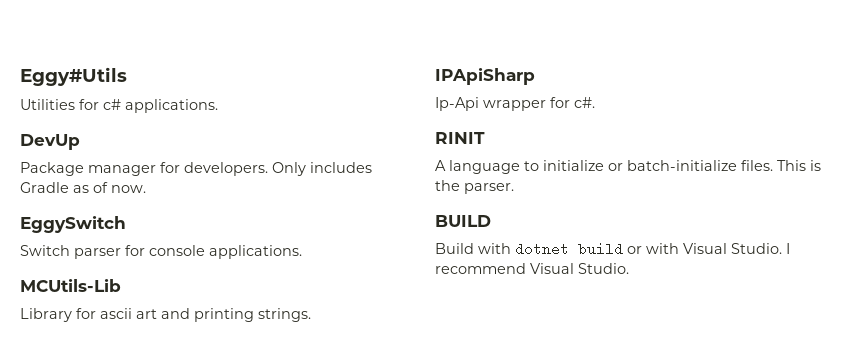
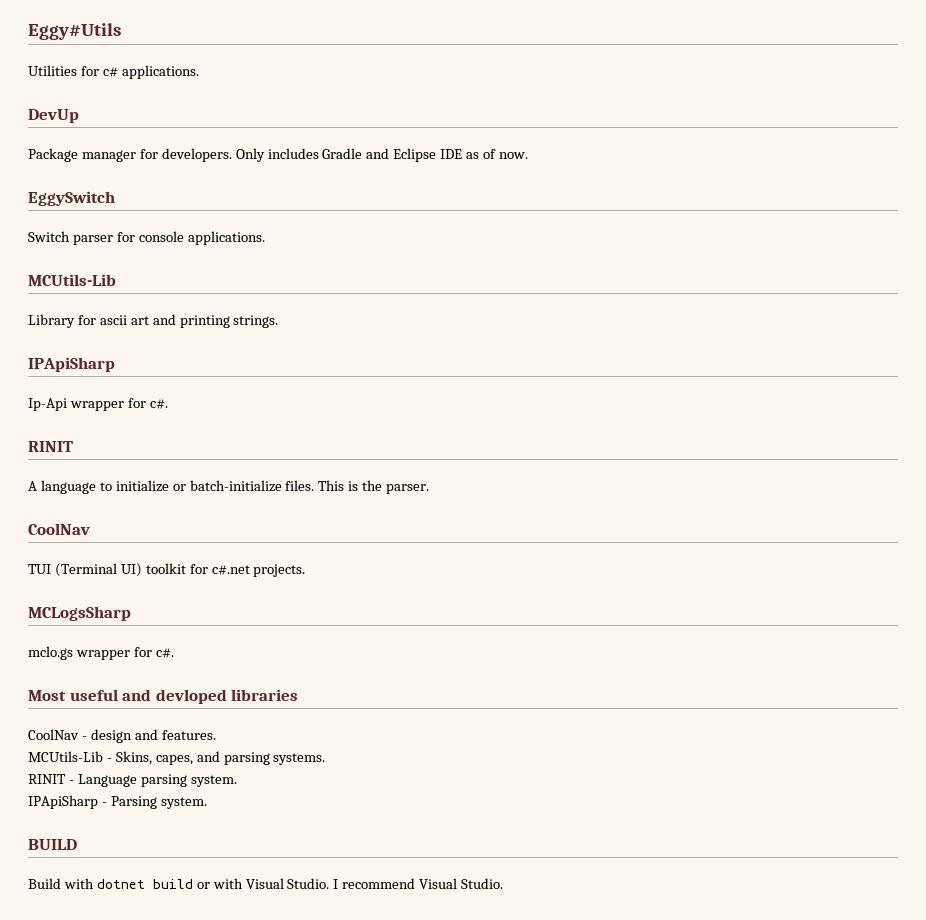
(69, 187) none -> [366,148,463,162] and Eclipse IDE
(514, 188) none -> [28,523,90,535] [28,563,306,577] [28,606,131,621] [28,646,174,660] [28,689,299,704] [28,729,216,743] [28,751,326,765] [28,774,237,787] [28,795,207,809] // CoolNav // TUI (Terminal UI) toolkit for c#.net projects. // MCLogsSharp // mclo.gs wrapper for c#. // Most useful and devloped libraries // CoolNav - design and features. // MCUtils-Lib - Skins, capes, and parsing systems. // RINIT - Language parsing system. // IPApiSharp - Parsing system.

